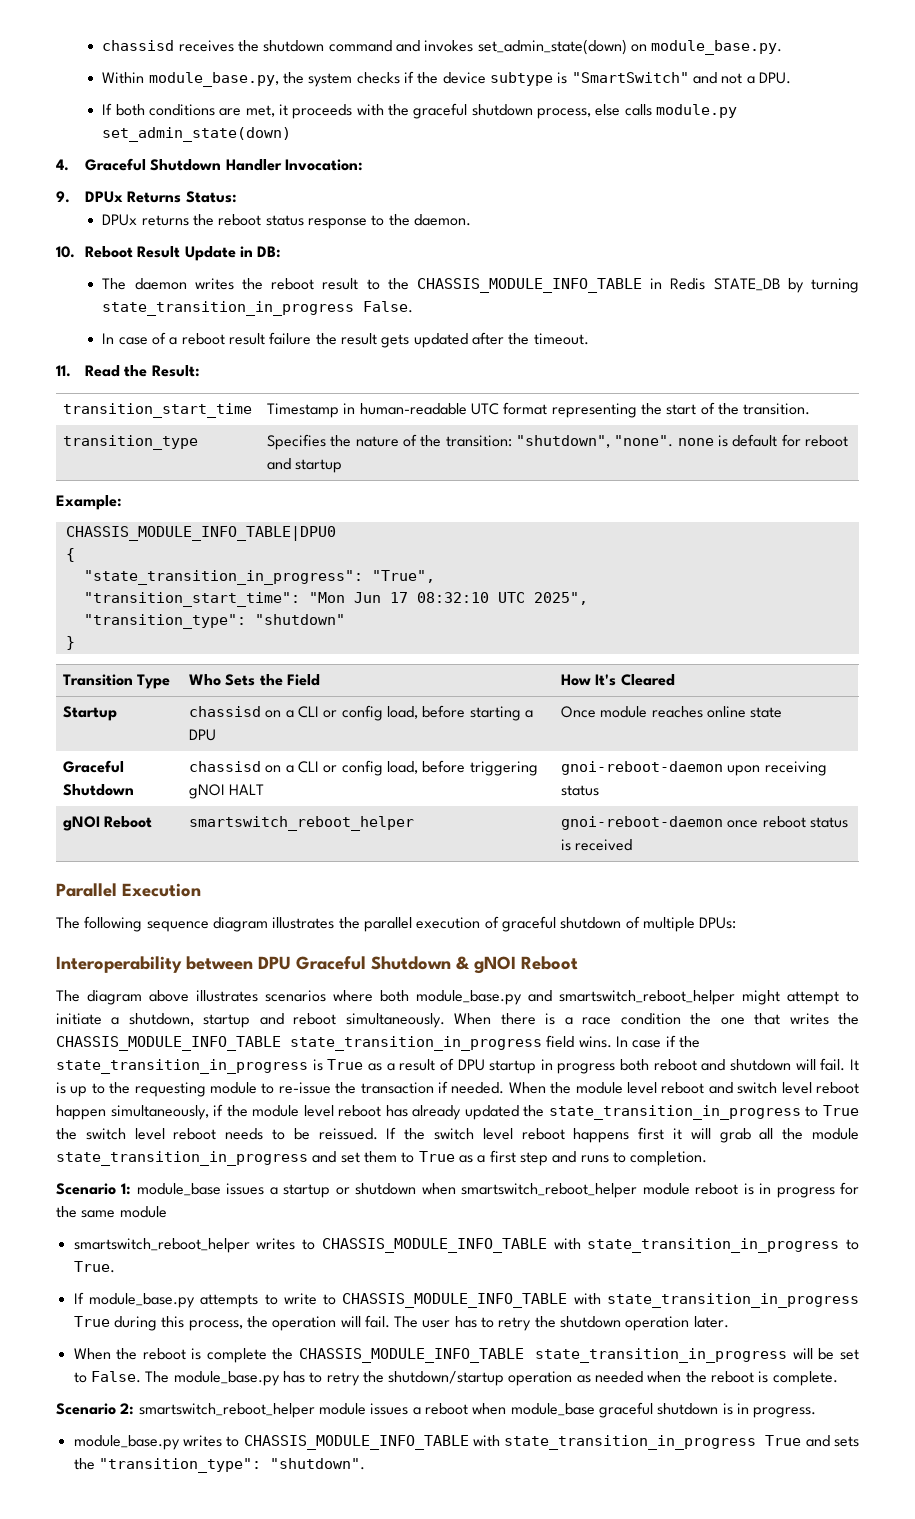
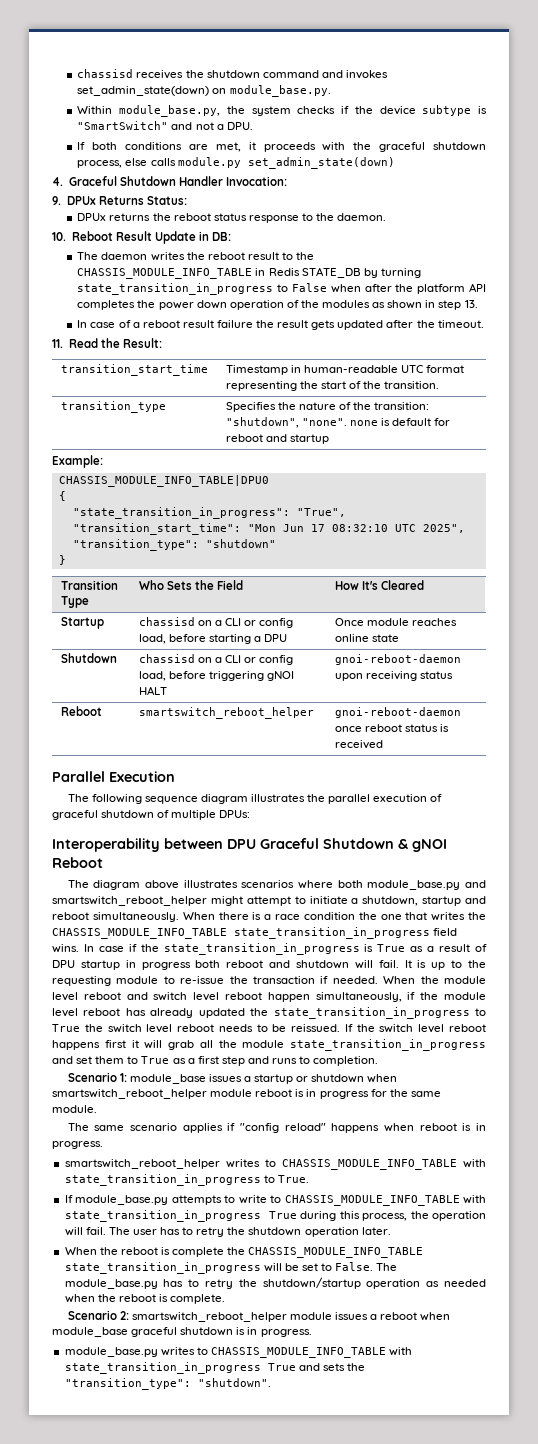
[363,301,414,313] False. -> [277,283,486,294] [77,300,478,310] to False when after the platform API completes the power down operation of the modules as shown in step 13.
[63,760,125,773] Graceful -> (399, 638) none
[63,816,101,831] gNOI -> (454, 675) none
[119,1206,167,1218] module -> [52,1105,97,1113] [67,1123,486,1133] [52,1141,103,1149] module. // The same scenario applies if "config reload" happens when reboot is in progress.

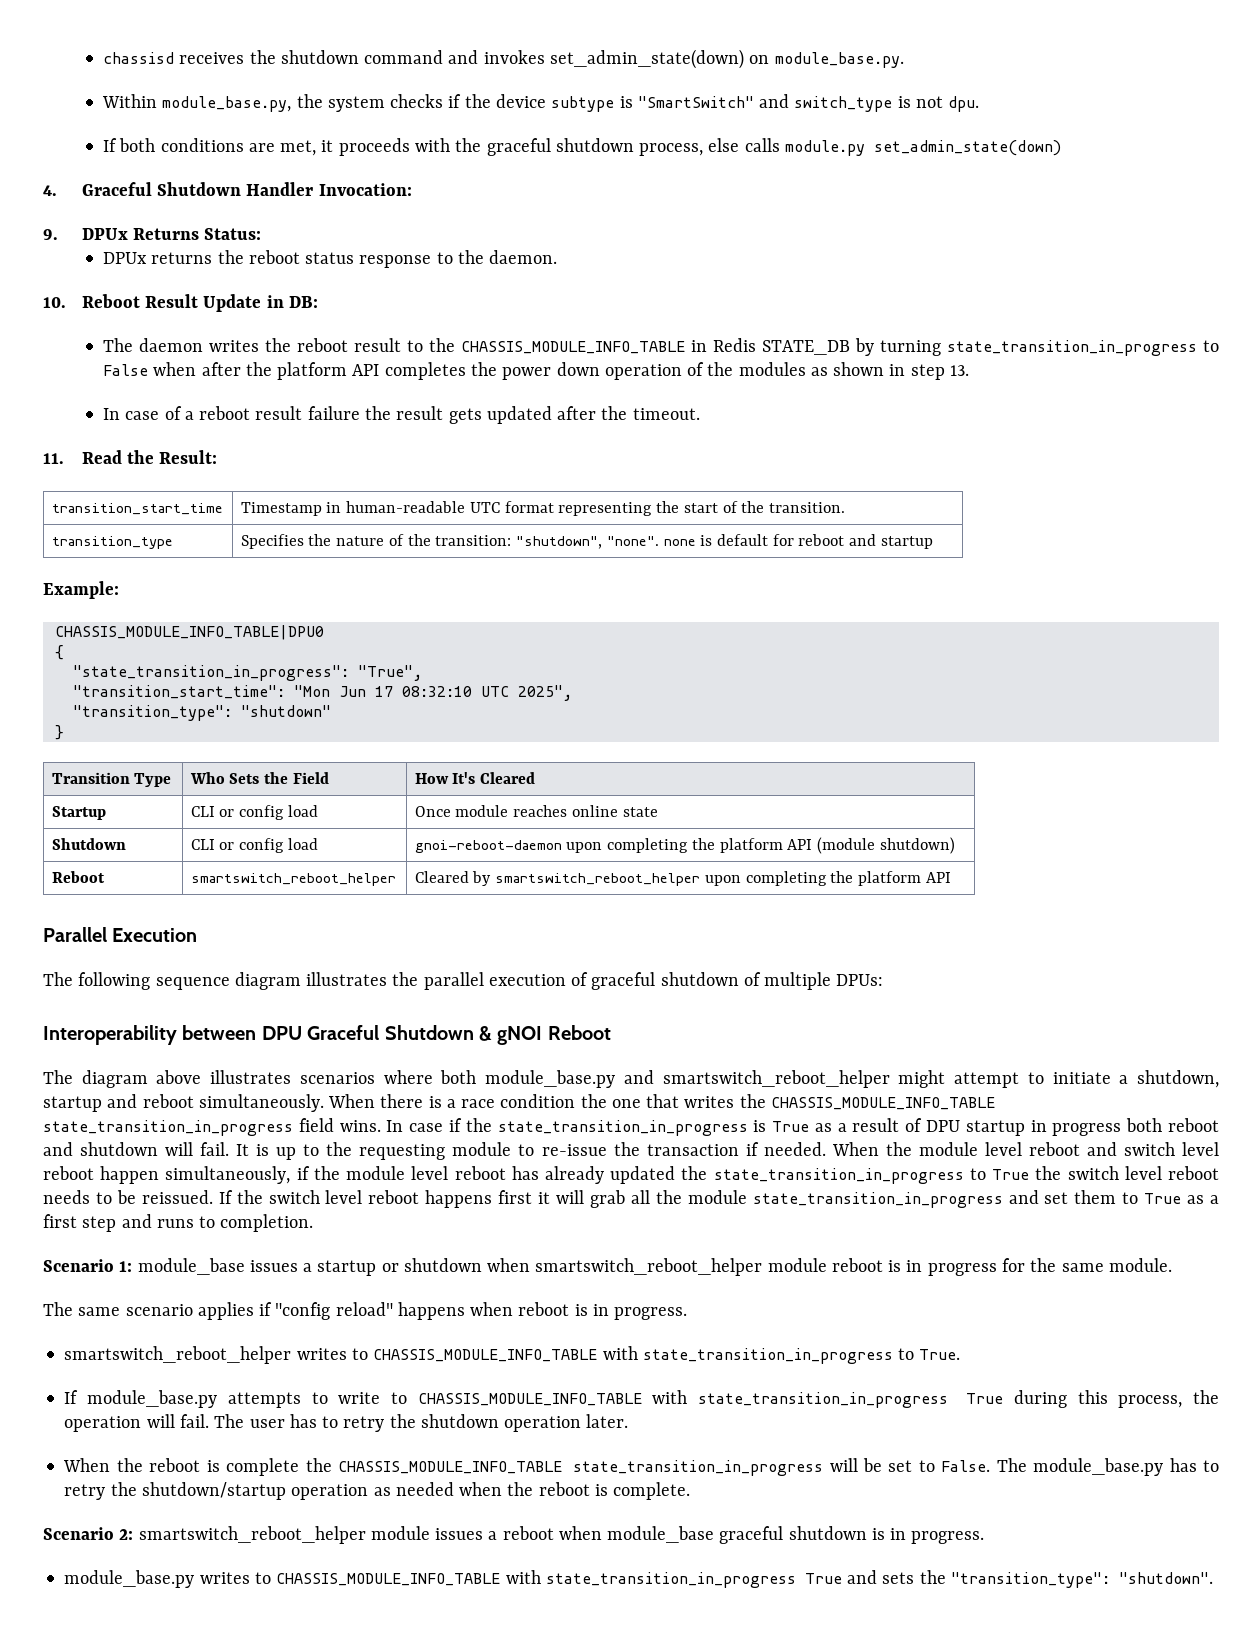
[195,122,253,130] not a DPU. -> [794,96,980,112] switch_type is not dpu.
[138,617,294,628] [138,634,288,644] chassisd on a CLI or config load, before starting a DPU -> [190,805,318,820] CLI or config load
[138,654,294,665] [138,671,295,681] [138,686,167,695] [334,654,461,665] [334,671,454,681] [60,706,102,716] [138,707,314,719] [334,707,461,718] [334,724,450,732] [334,740,383,749] chassisd on a CLI or config load, before triggering gNOI HALT | gnoi-reboot-daemon upon receiving status // Reboot | smartswitch_reboot_helper | gnoi-reboot-daemon once reboot status is received -> [190,838,318,853] [414,837,955,854] [51,871,105,883] [190,873,396,886] [414,871,951,886] CLI or config load | gnoi-reboot-daemon upon completing the platform API (module shutdown) // Reboot | smartswitch_reboot_helper | Cleared by smartswitch_reboot_helper upon completing the platform API

